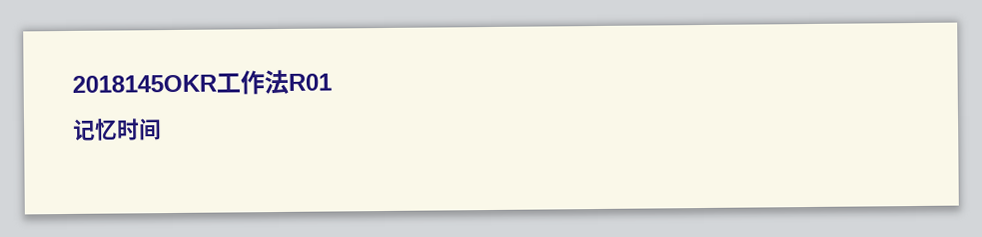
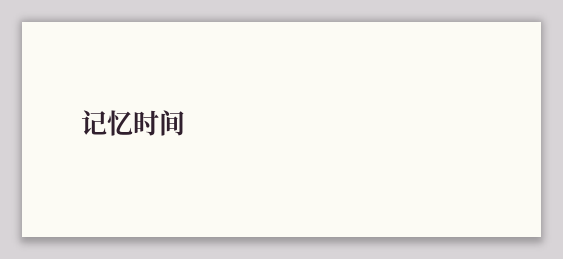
[72,69,332,95] 2018145OKR工作法R01 // -> (81, 122) none

